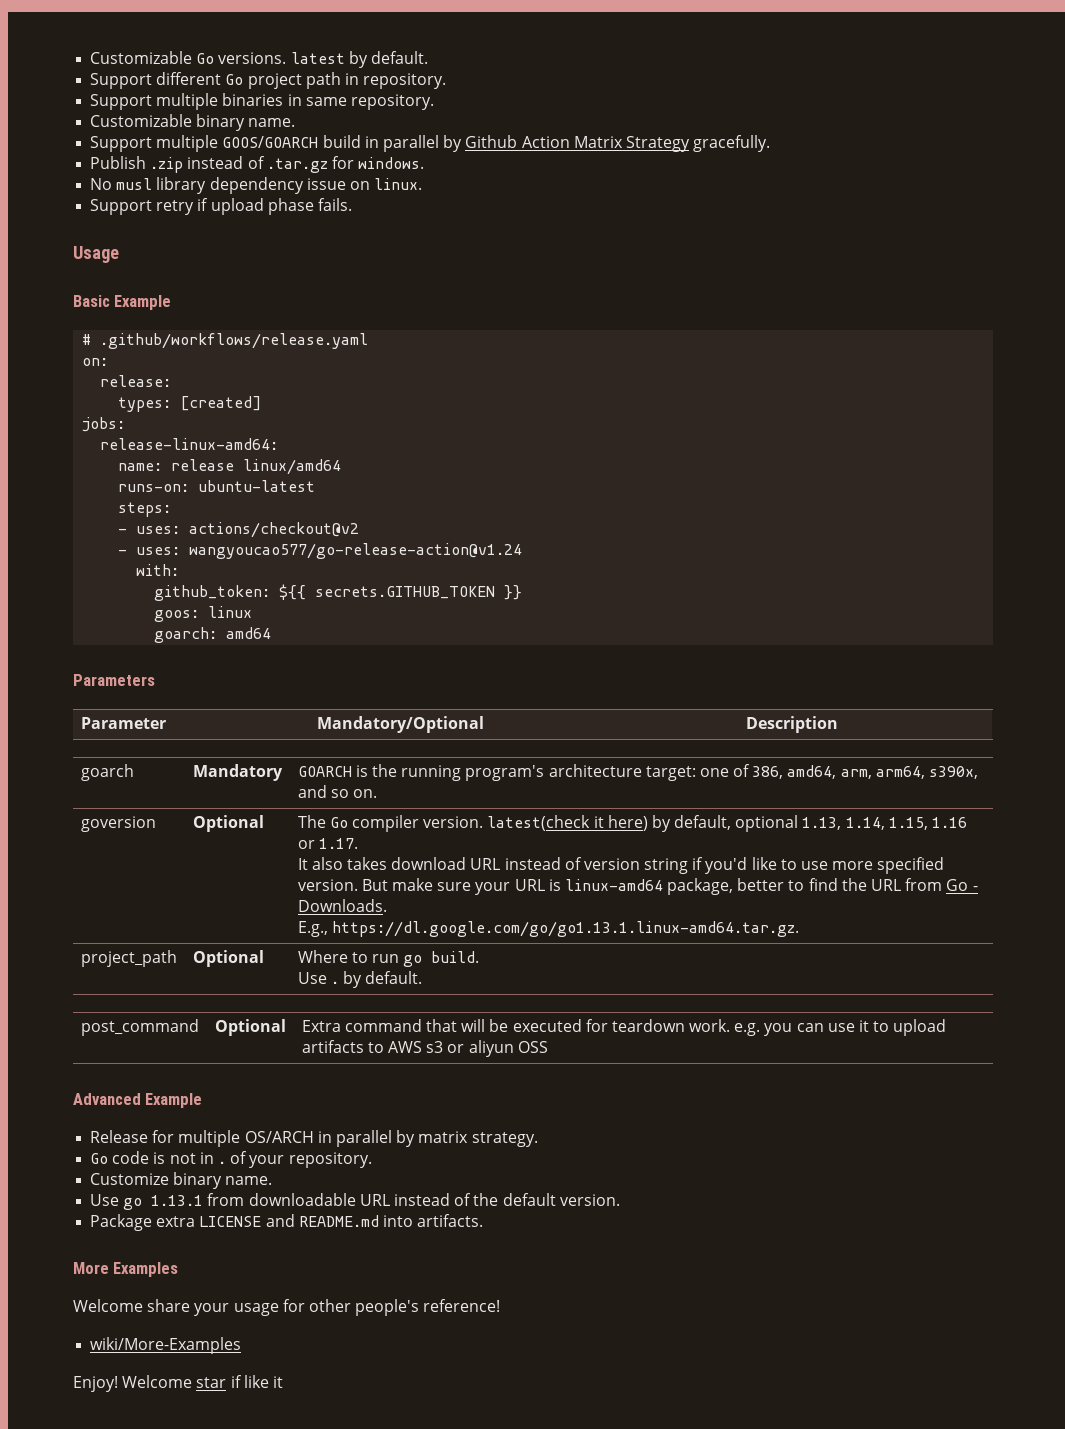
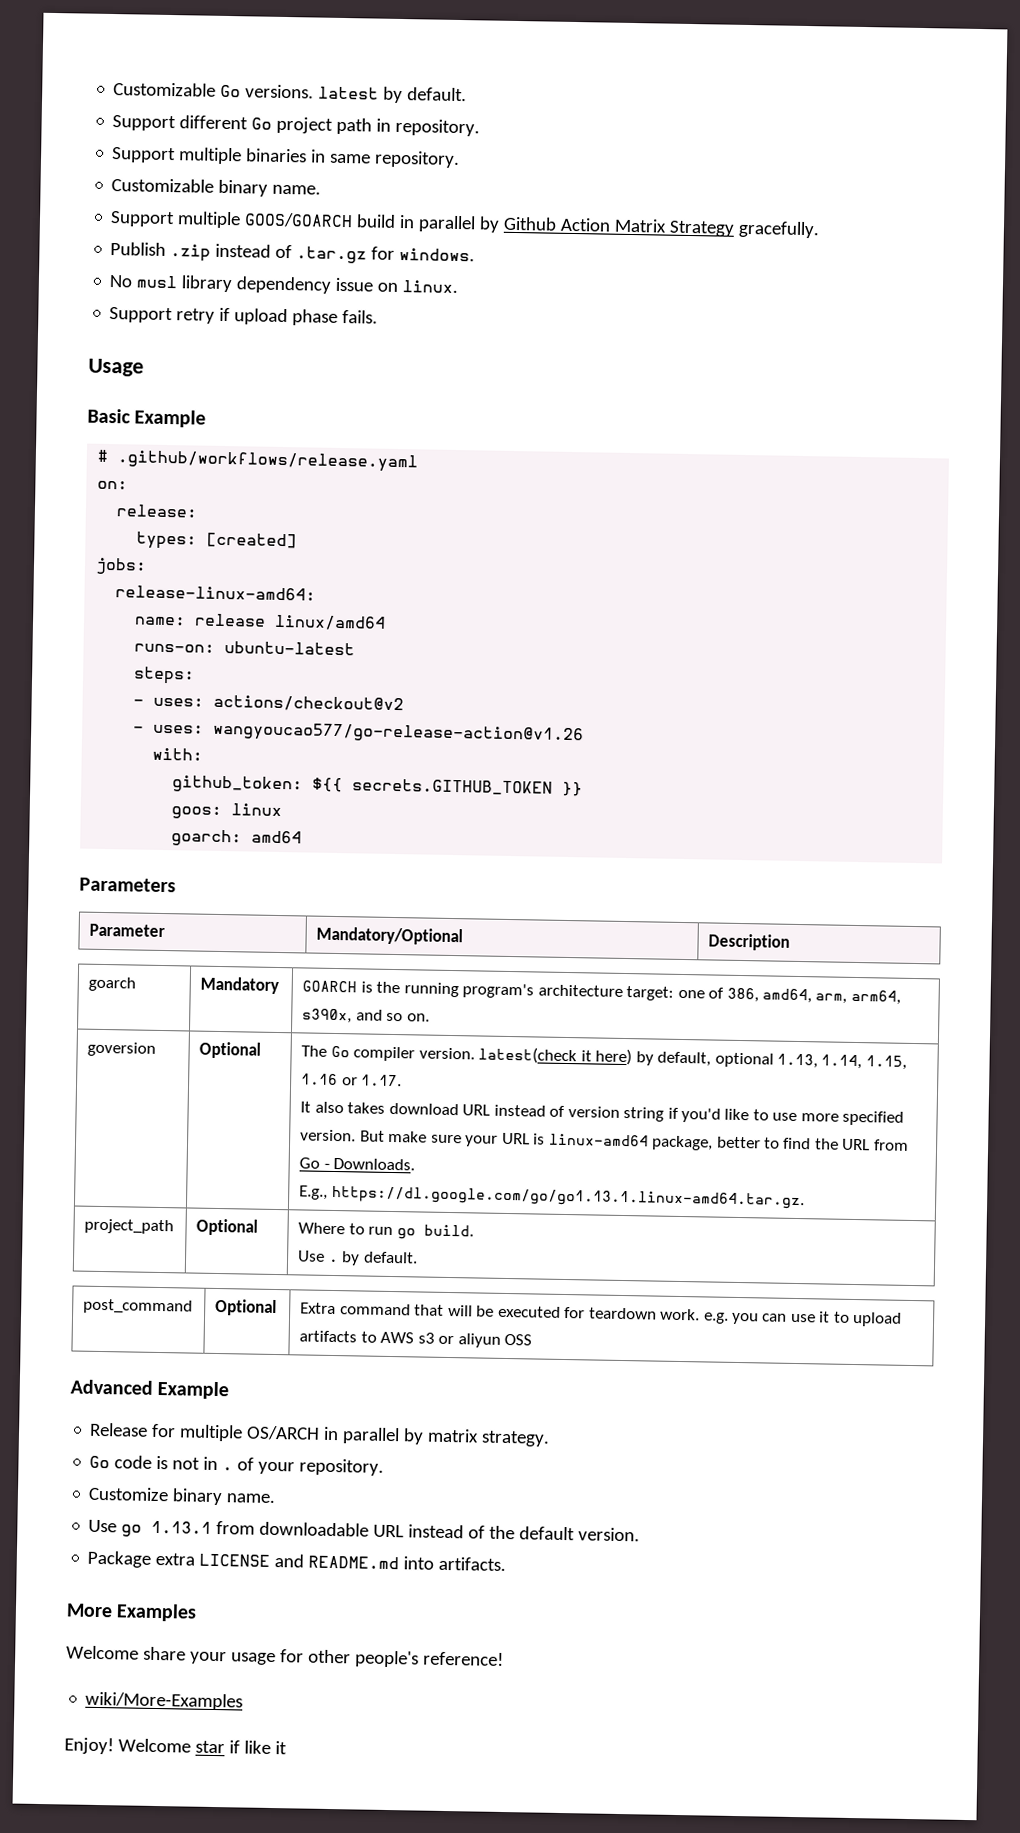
[189,543,523,559] wangyoucao577/go-release-action@v1.24 -> [213,721,585,746] wangyoucao577/go-release-action@v1.26

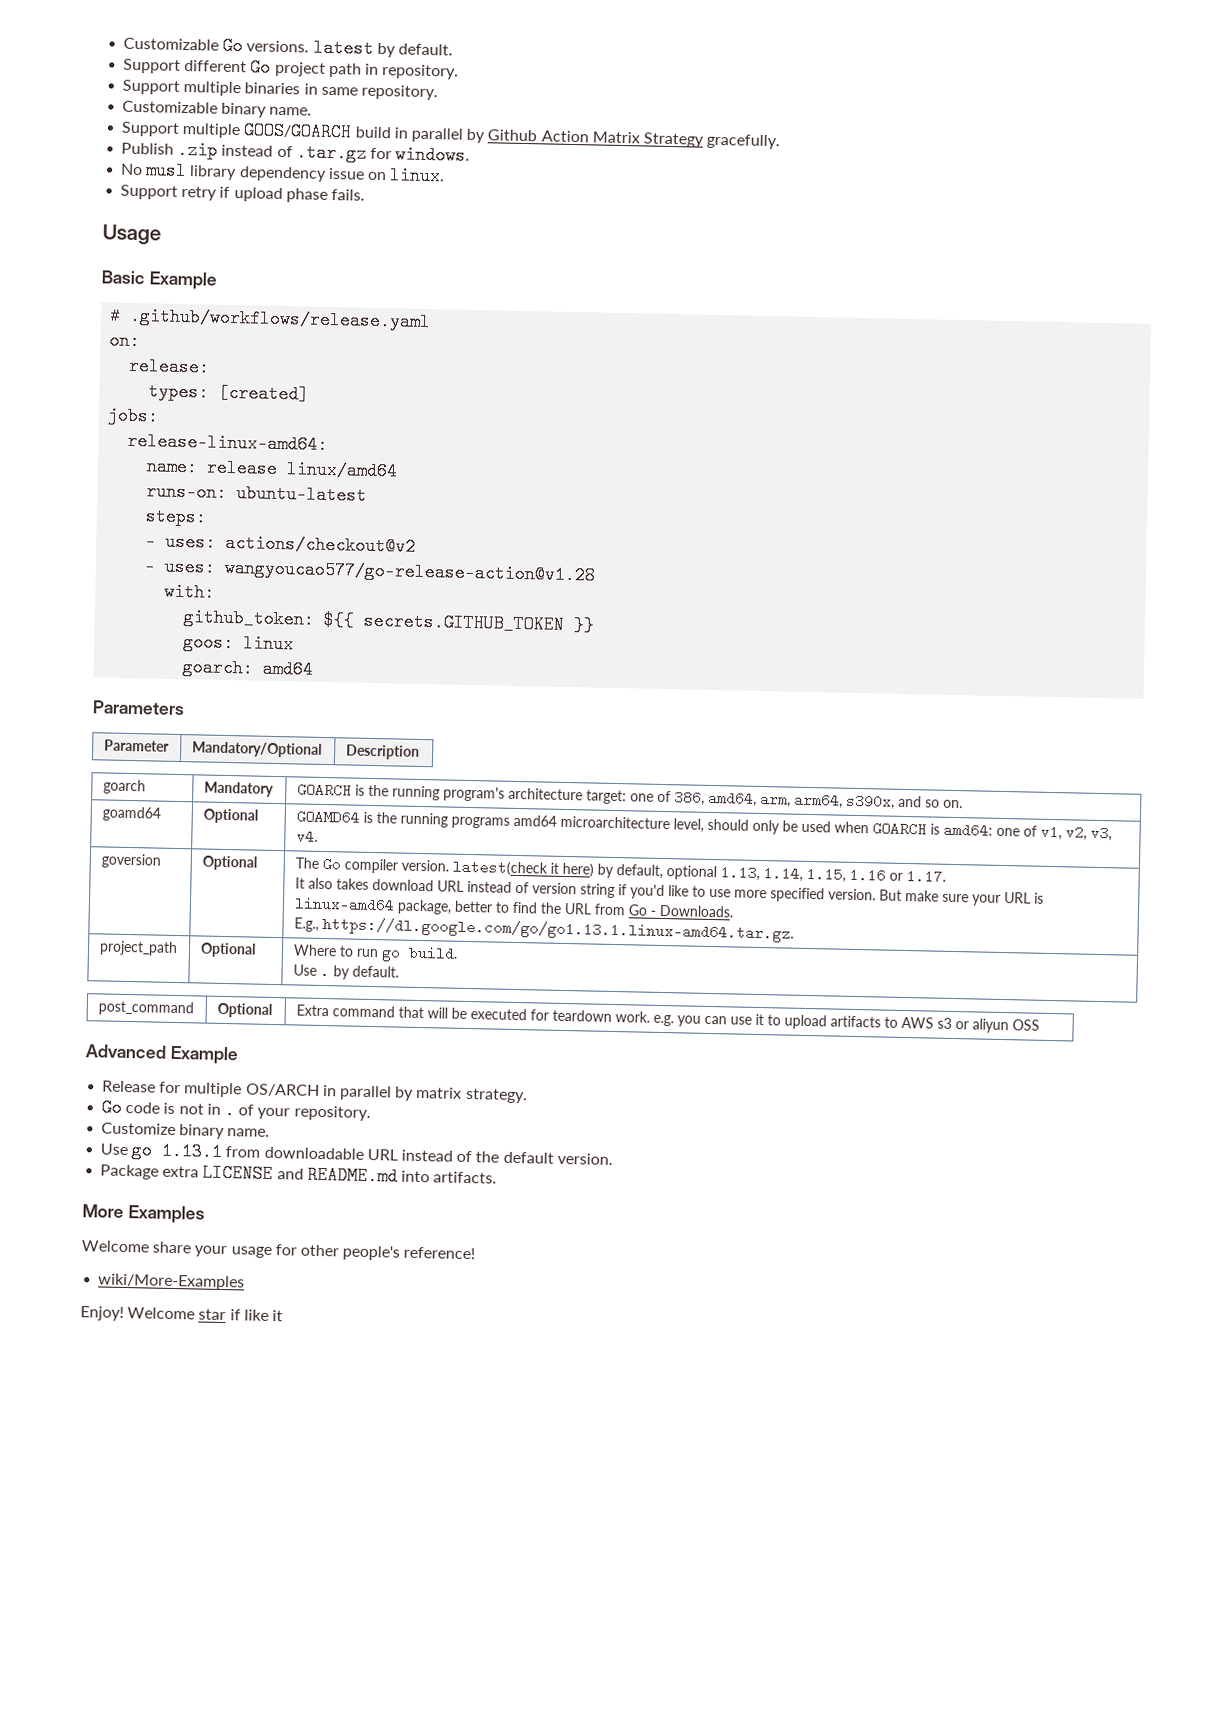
[213,721,585,746] wangyoucao577/go-release-action@v1.26 -> [224,558,596,585] wangyoucao577/go-release-action@v1.28
(430, 1017) none -> [101,806,161,822] [202,808,258,824] [295,809,1112,842] [295,829,318,844] // goamd64 | Optional | GOAMD64 is the running programs amd64 microarchitecture level, should only be used when GOARCH is amd64: one of v1, v2, v3, v4.

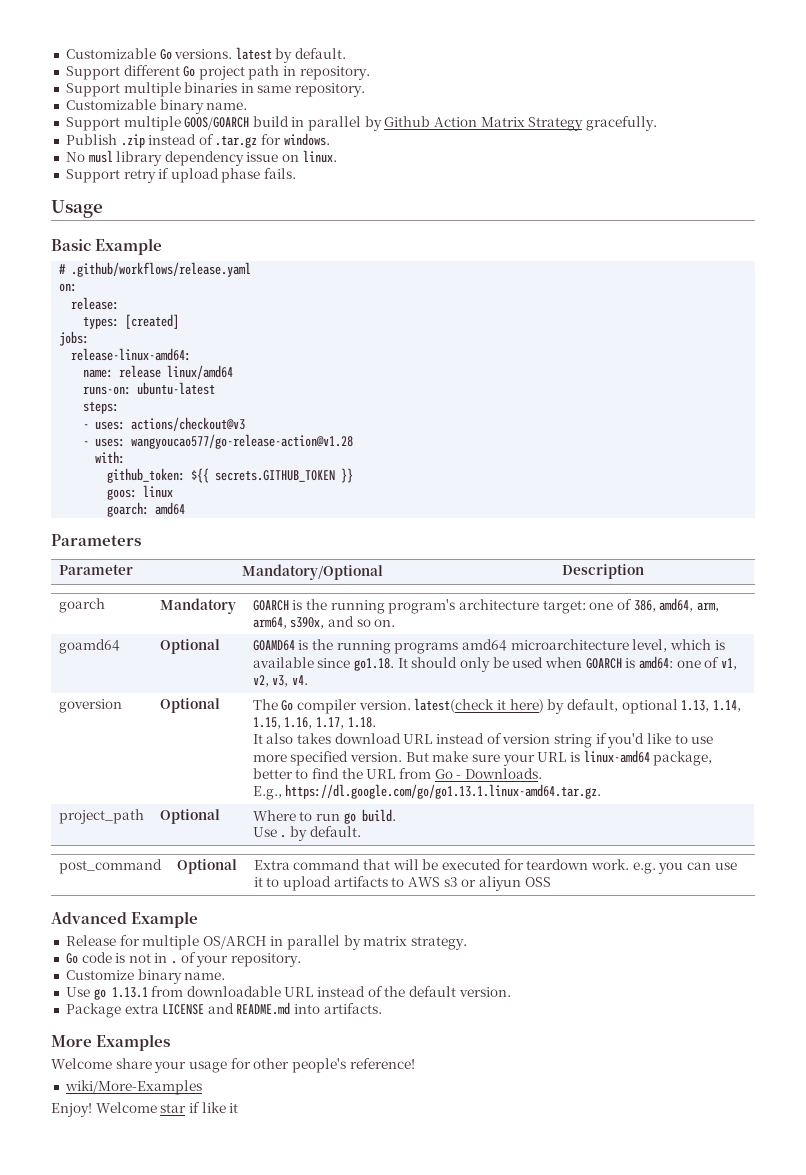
[225,533,417,556] actions/checkout@v2 -> [131,417,246,431] actions/checkout@v3
(704, 825) none -> [669,639,725,650] [252,657,408,671] which is available since go1.18. It
[848,867,946,884] 1.16 or 1.17. -> [284,717,376,729] 1.16, 1.17, 1.18.

